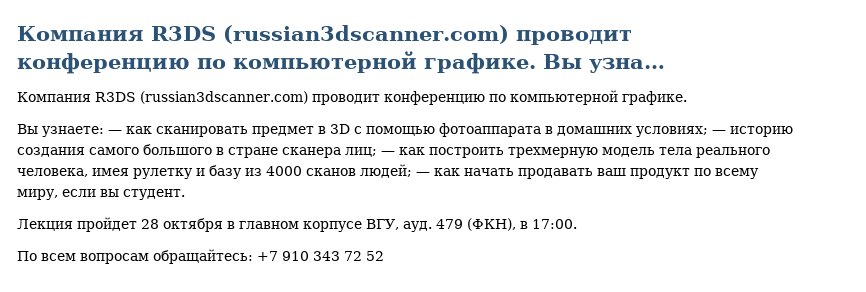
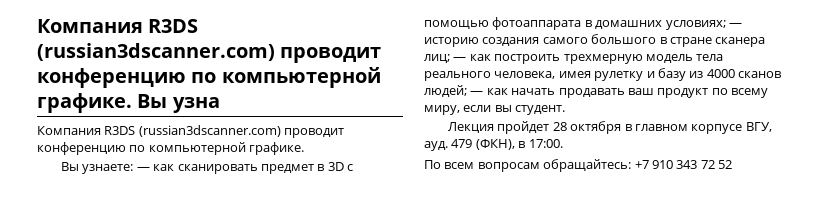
[589,57,665,73] узна… -> [172,97,220,113] узна

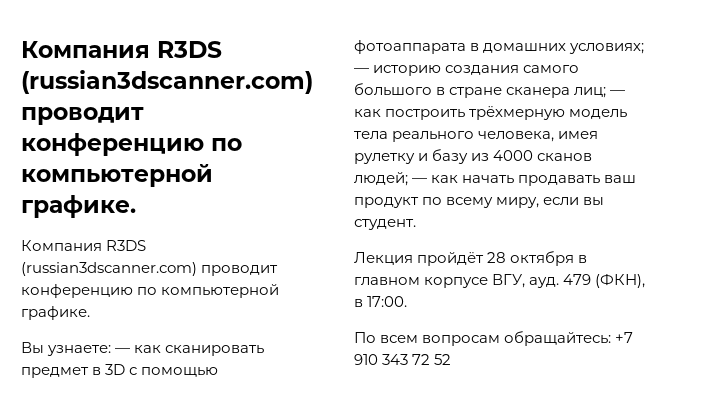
[37,19,199,33] [37,43,382,63] [37,67,381,88] [37,93,220,113] Компания R3DS (russian3dscanner.com) проводит конференцию по компьютерной графике. Вы узна -> [21,41,222,58] [21,70,313,94] [21,107,144,125] [21,133,242,156] [21,164,213,187] [21,195,136,218] Компания R3DS (russian3dscanner.com) проводит конференцию по компьютерной графике.
[563,54,643,64] трехмерную -> [469,106,566,120] трёхмерную
[497,121,550,134] пройдет -> [417,252,485,266] пройдёт

